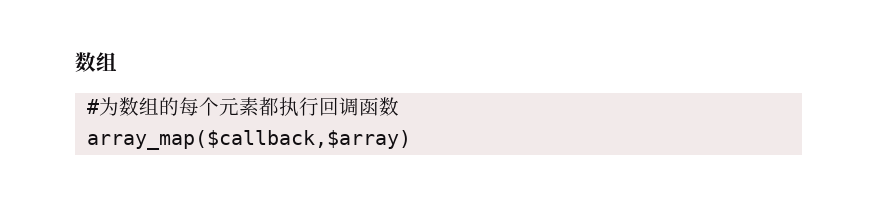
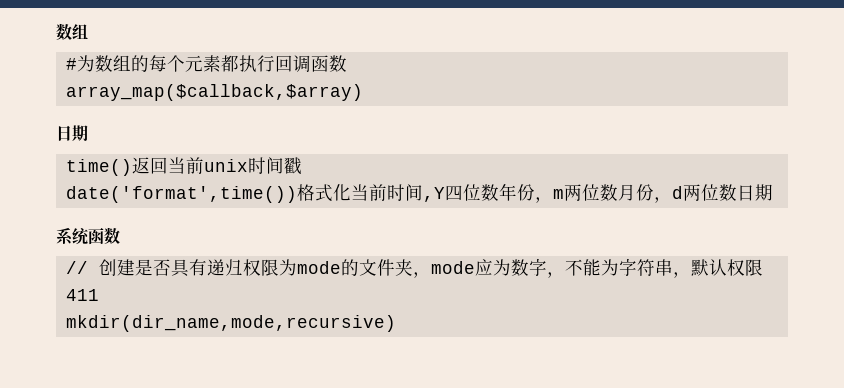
(412, 140) none -> [56,125,88,142] [66,157,303,176] [66,183,774,203] [56,227,120,245] [66,258,764,278] [66,289,100,301] [66,315,397,332] // 日期 // time()返回当前unix时间戳 // date('format',time())格式化当前时间,Y四位数年份，m两位数月份，d两位数日期 // 系统函数 // // 创建是否具有递归权限为mode的文件夹，mode应为数字，不能为字符串，默认权限411 // mkdir(dir_name,mode,recursive)

